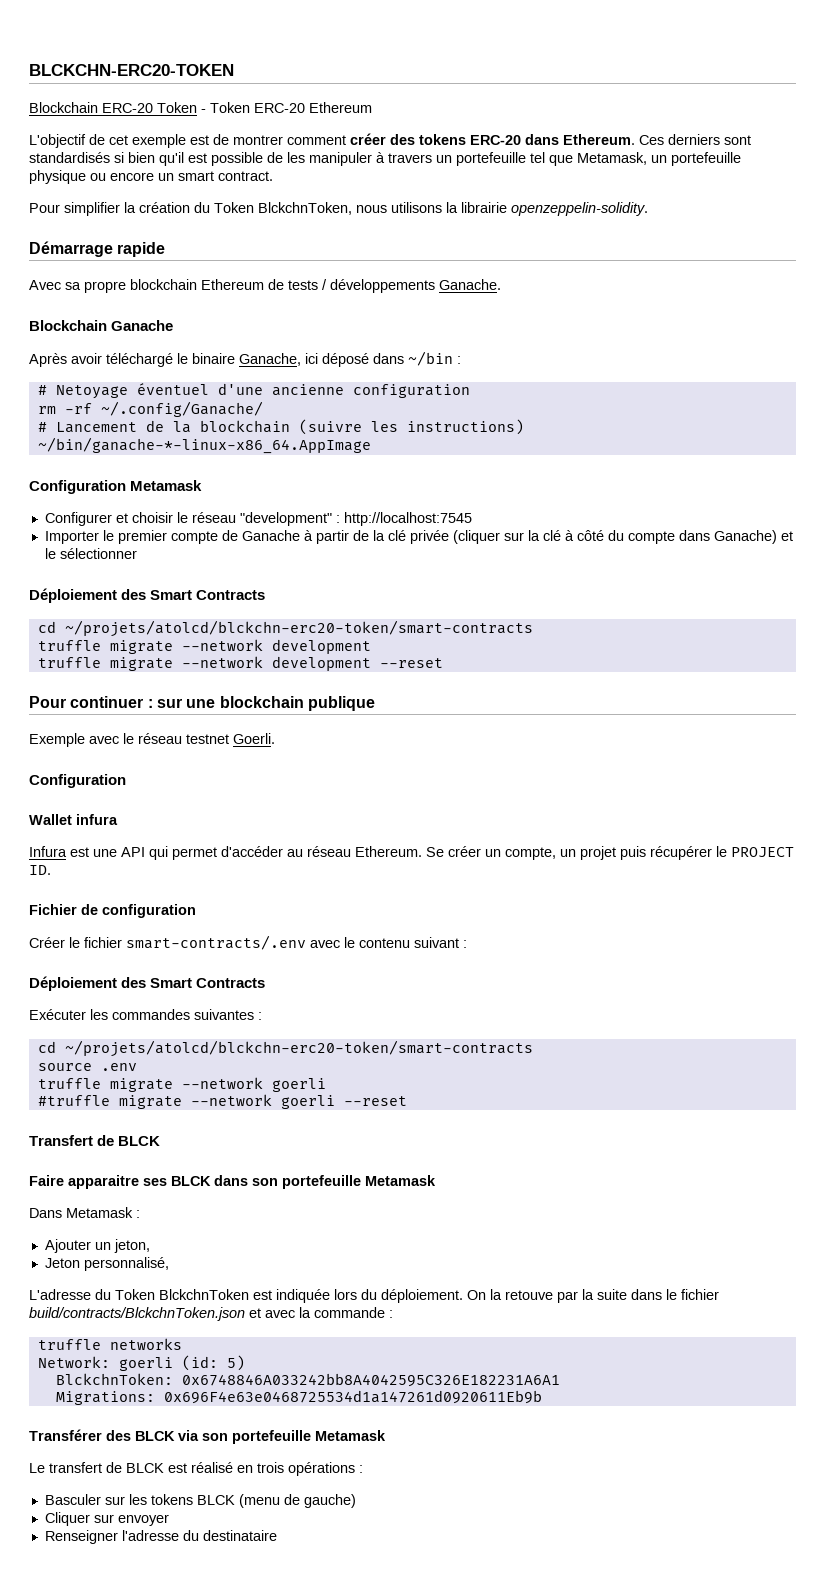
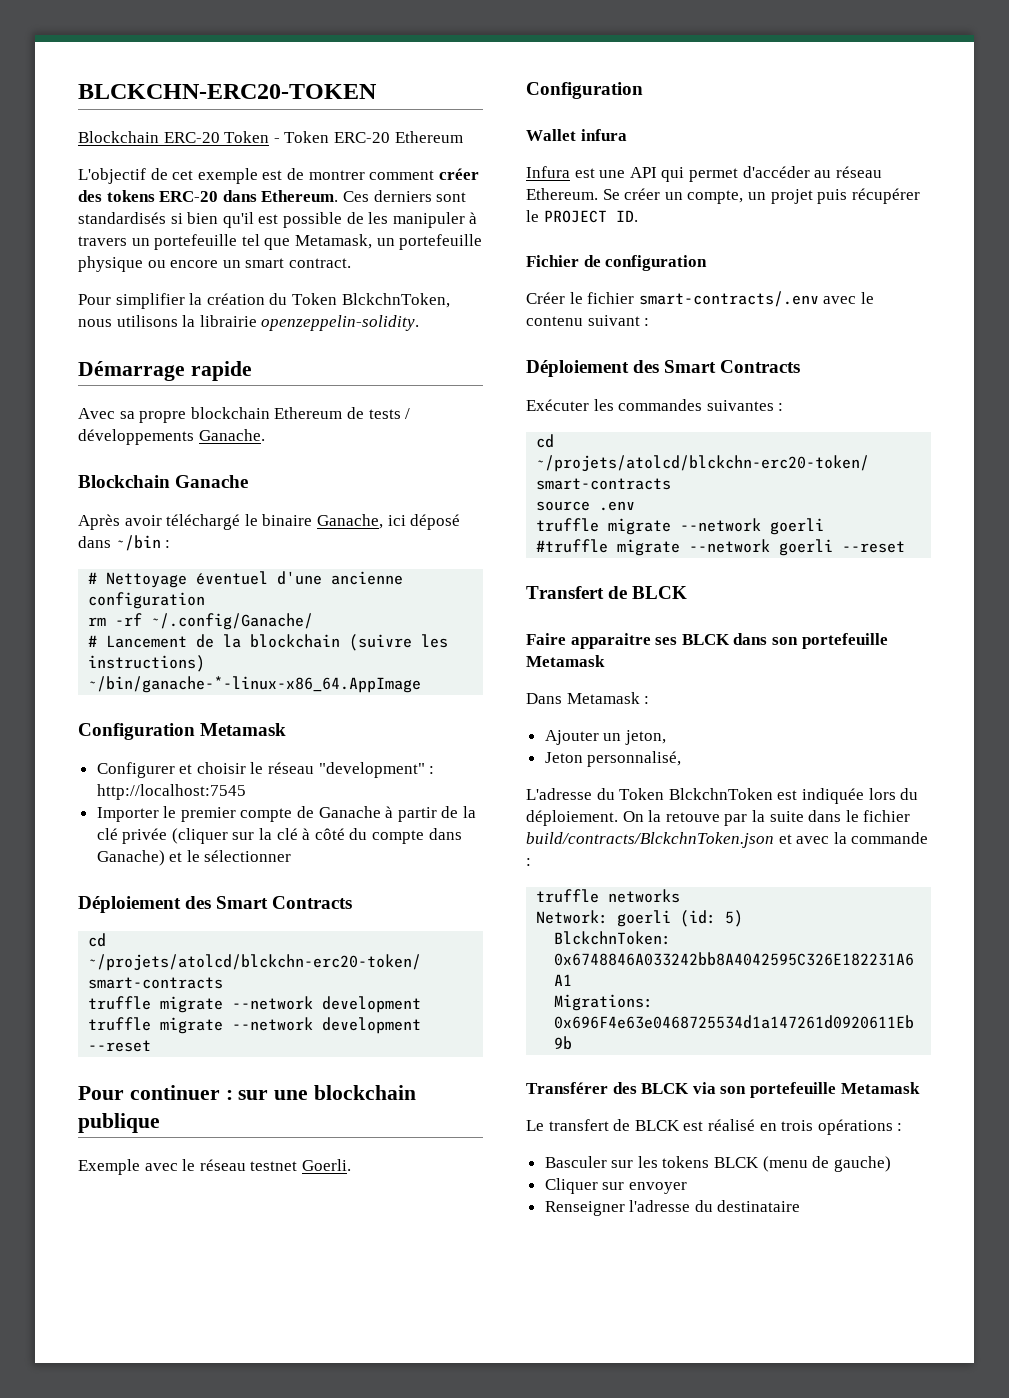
[55,385,128,399] Netoyage -> [106,572,188,588] Nettoyage

